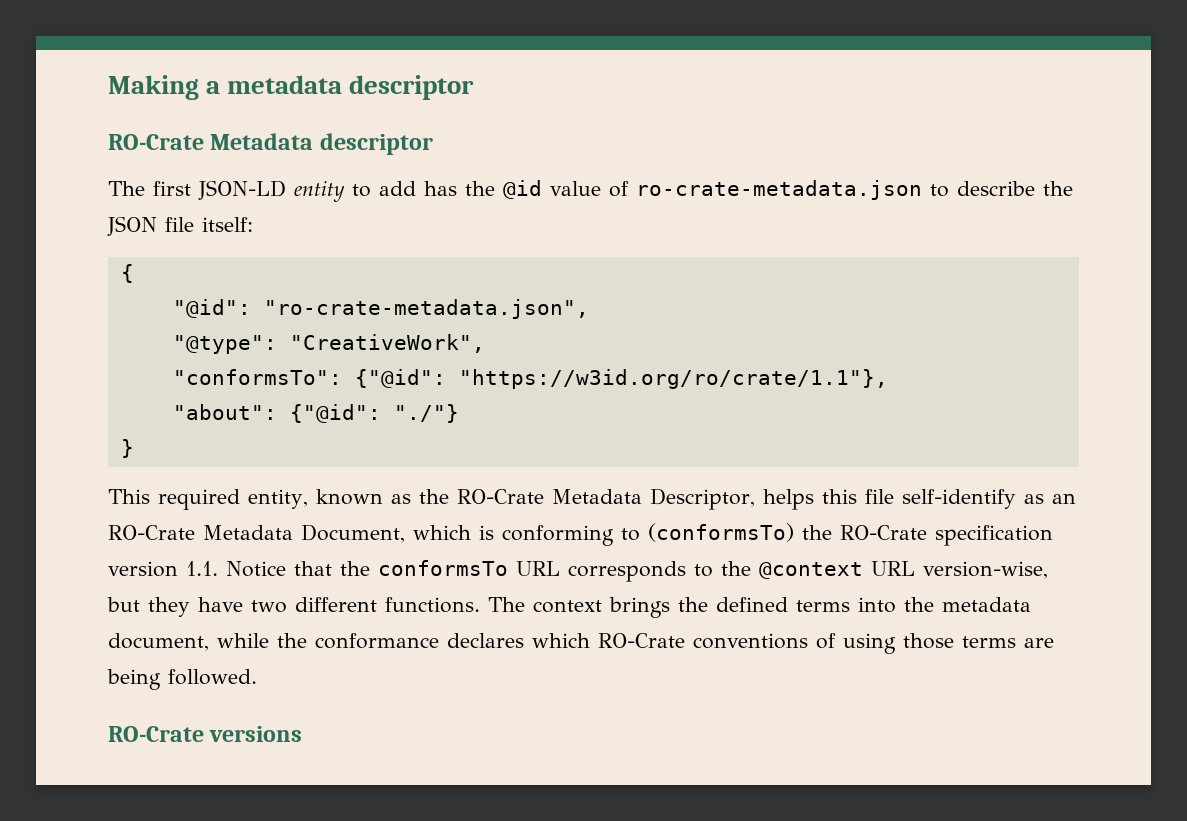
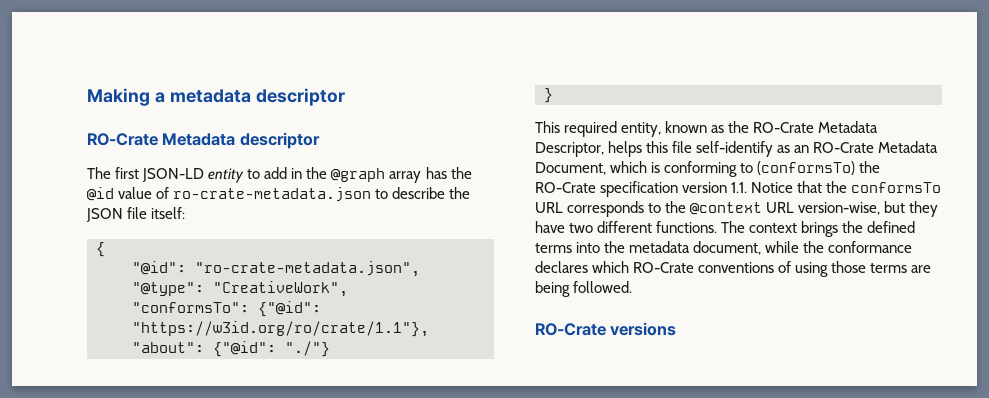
(416, 188) none -> [291,167,422,183] in the @graph array

